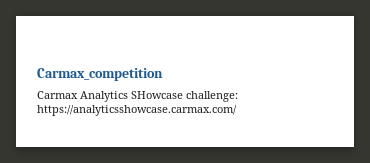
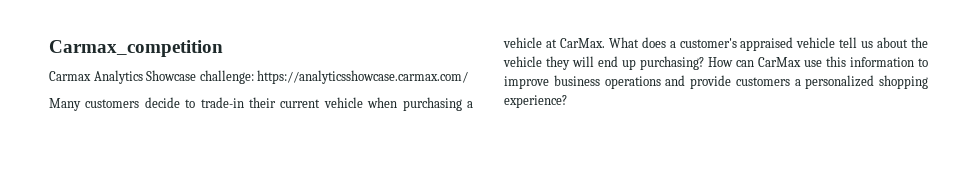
[131,91,183,99] SHowcase -> [146,70,197,81] Showcase
(237, 110) none -> [49,97,473,111] [503,37,928,51] [503,56,928,70] [504,75,928,89] [504,95,567,108] // Many customers decide to trade-in their current vehicle when purchasing a vehicle at CarMax. What does a customer's appraised vehicle tell us about the vehicle they will end up purchasing? How can CarMax use this information to improve business operations and provide customers a personalized shopping experience?

